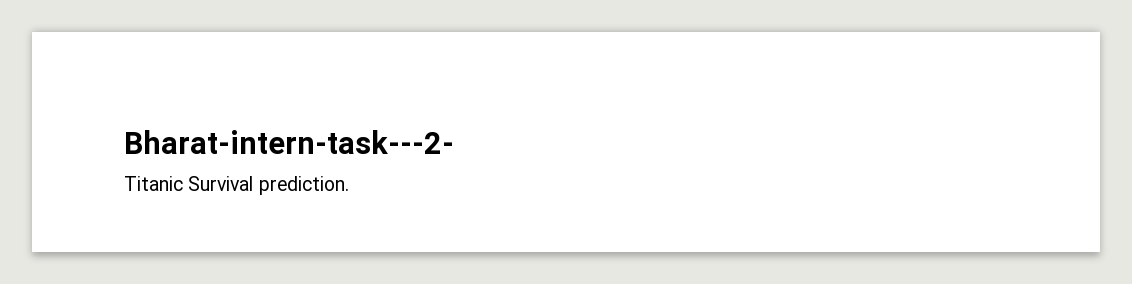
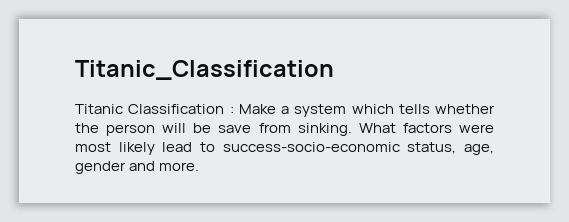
[124,130,454,154] Bharat-intern-task---2- -> [75,60,334,80] Titanic_Classification
[188,176,349,195] Survival prediction. -> [128,104,495,117] [75,123,494,136] [75,142,494,155] [75,161,200,174] Classification : Make a system which tells whether the person will be save from sinking. What factors were most likely lead to success-socio-economic status, age, gender and more.

